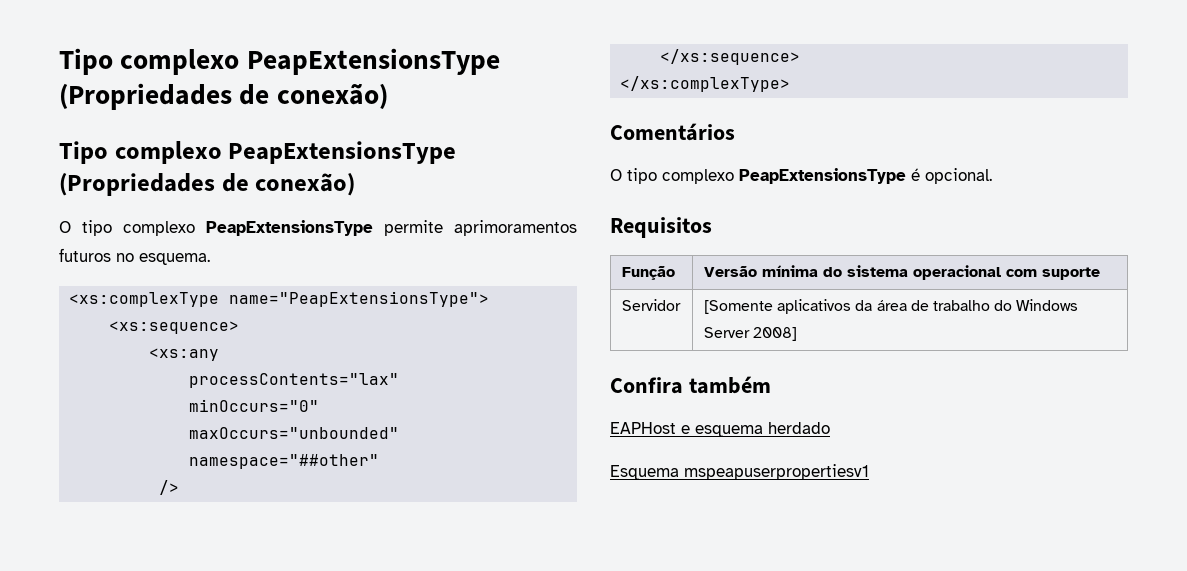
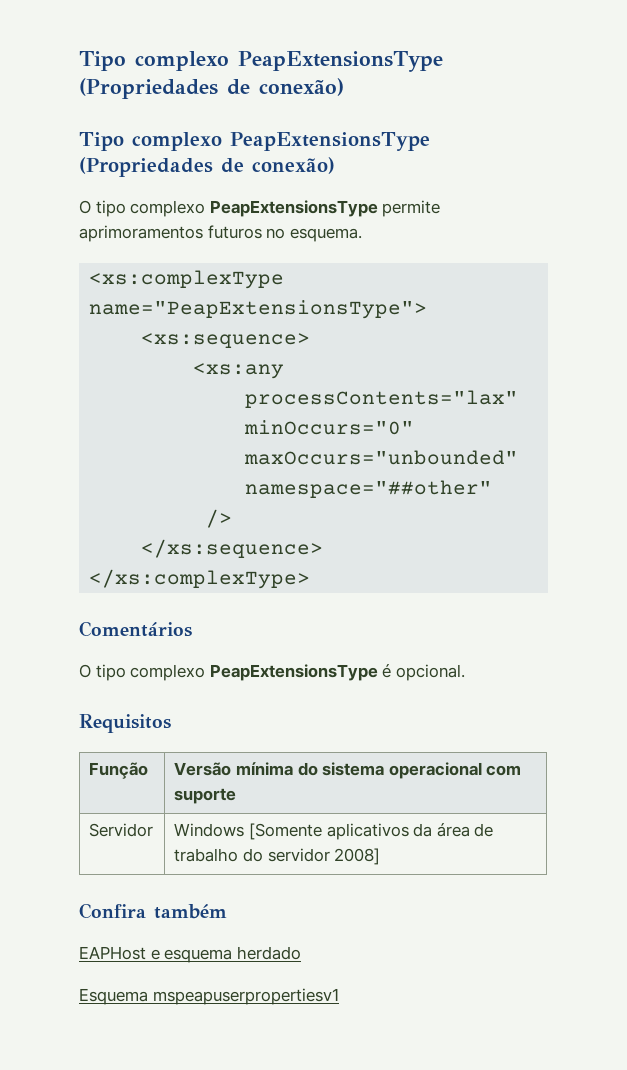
(681, 305) none -> [174,823,245,837] Windows
[1016,299,1079,311] [703,327,750,338] Windows Server -> [267,848,330,862] servidor

